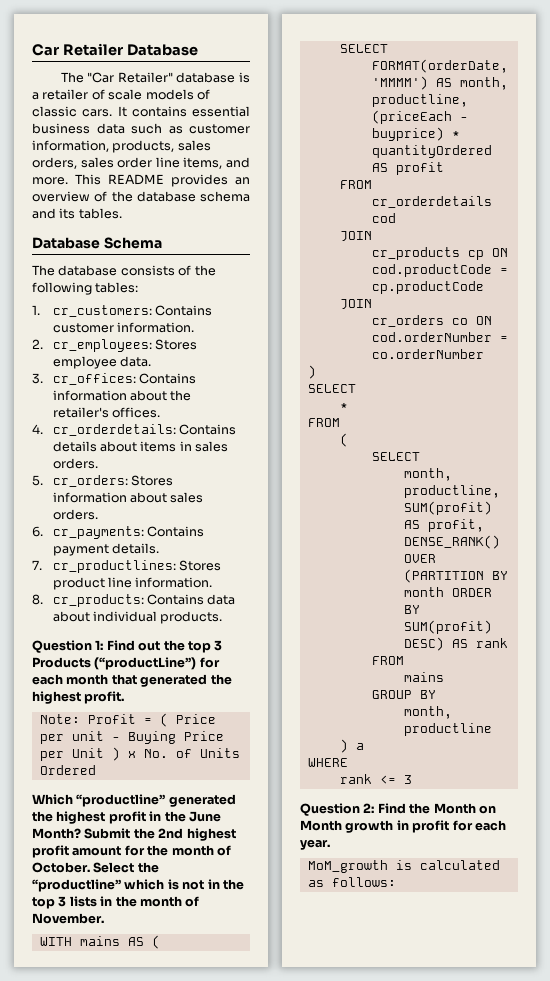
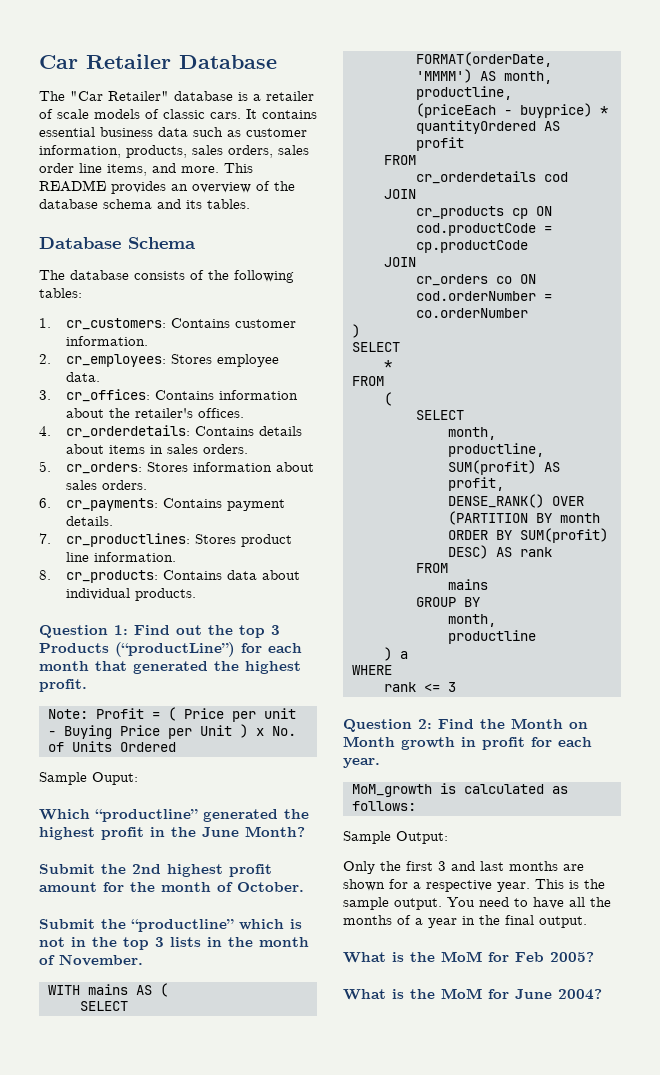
(96, 770) none -> [39,772,138,785] // Sample Ouput:
(81, 833) none -> (305, 831) //
[93,862,135,873] Select -> [39,919,95,929] // Submit
(396, 882) none -> [343,831,448,844] [343,861,584,874] [343,879,605,892] [343,897,611,910] [343,915,587,928] [343,951,594,963] [343,988,602,1000] // Sample Output: // Only the first 3 and last months are shown for a respective year. This is the sample output. You need to have all the months of a year in the final output. // What is the MoM for Feb 2005? // What is the MoM for June 2004?

